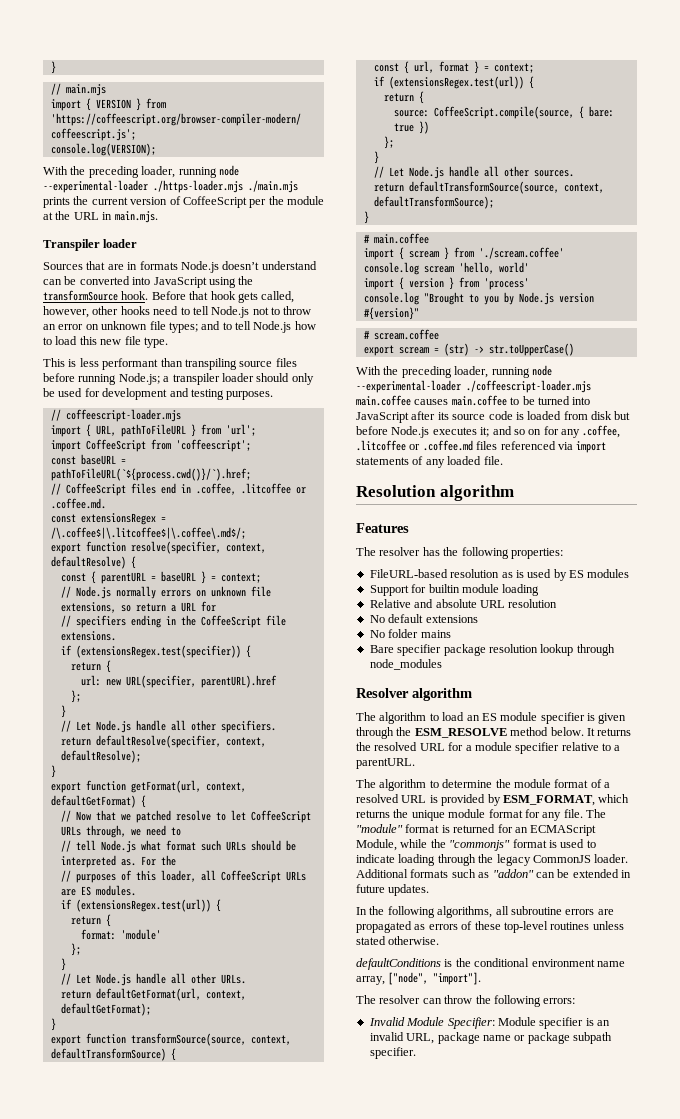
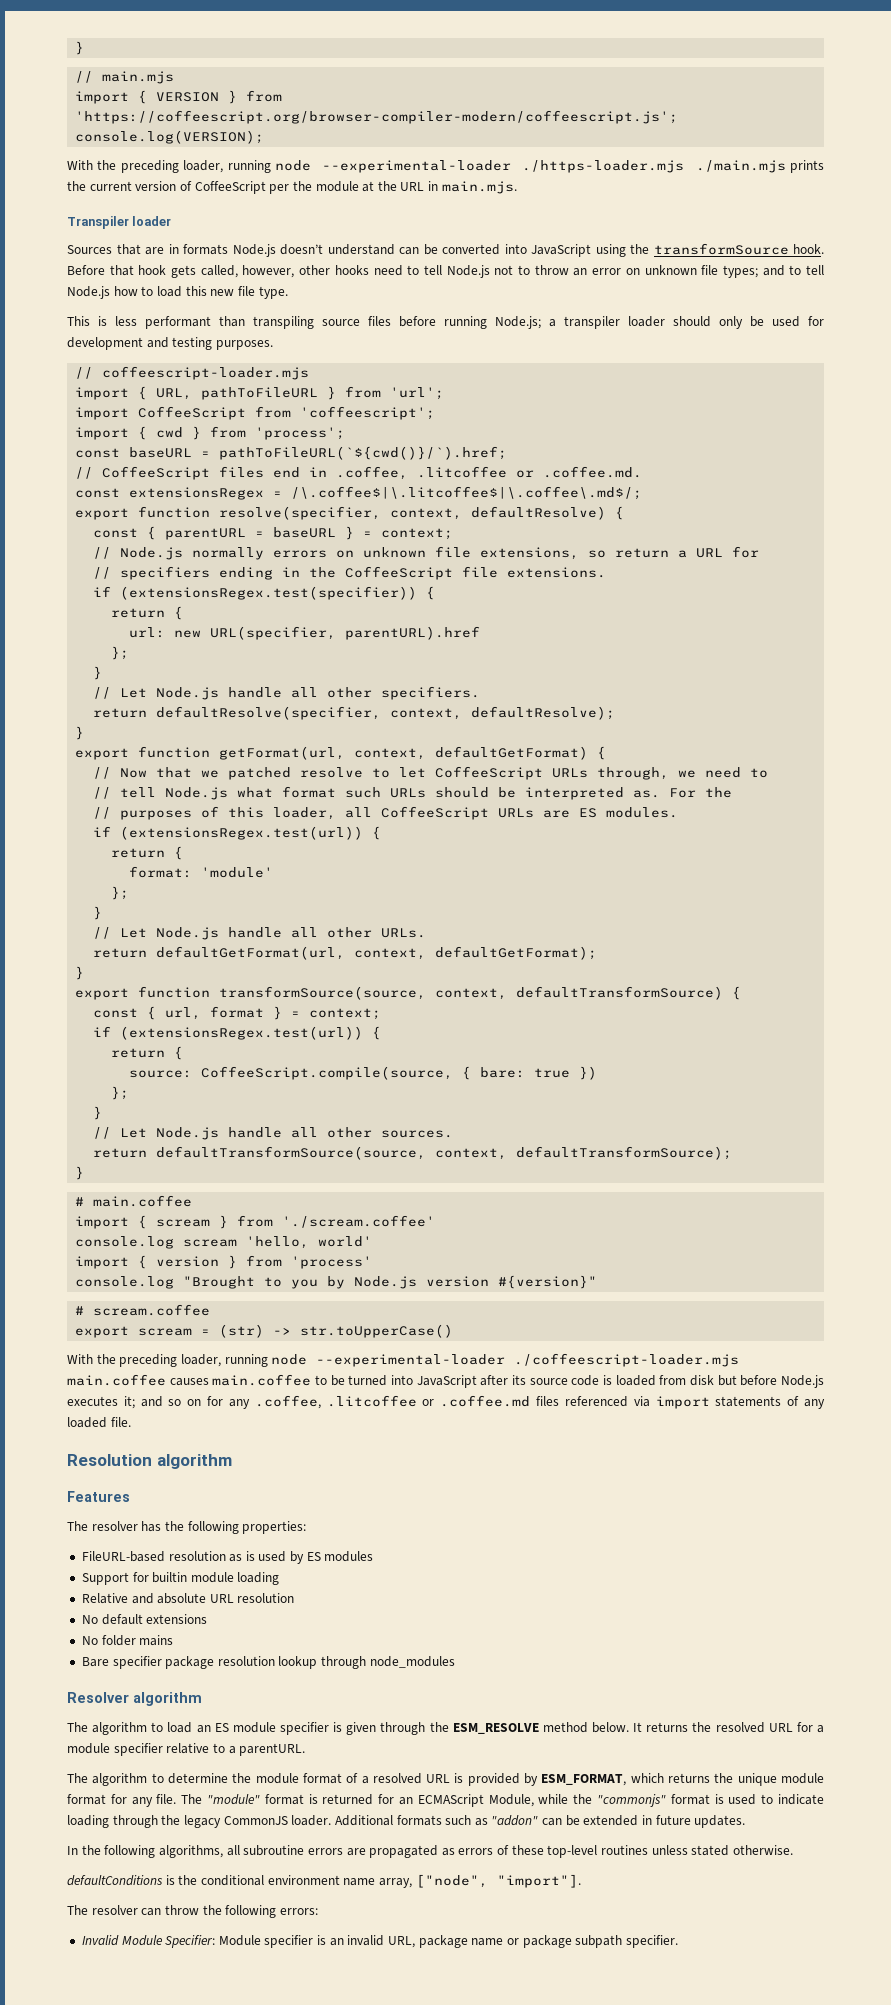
(251, 445) none -> [75,426,346,440] // import { cwd } from 'process';
[50,468,251,481] pathToFileURL(`${process.cwd()}/`).href; -> [219,446,508,460] pathToFileURL(`${cwd()}/`).href;

